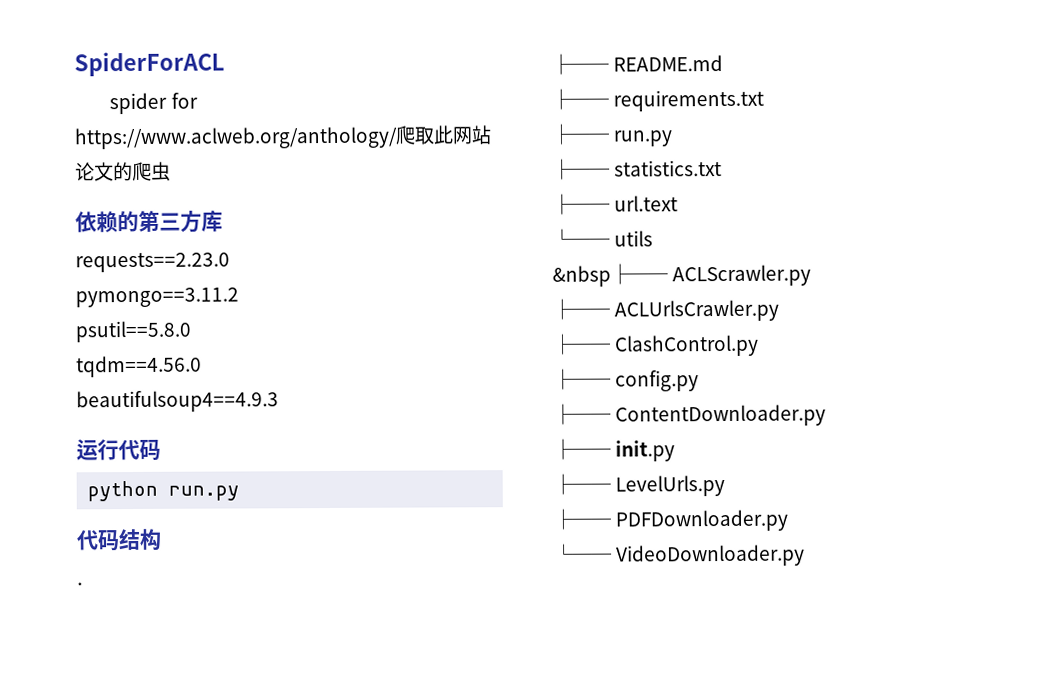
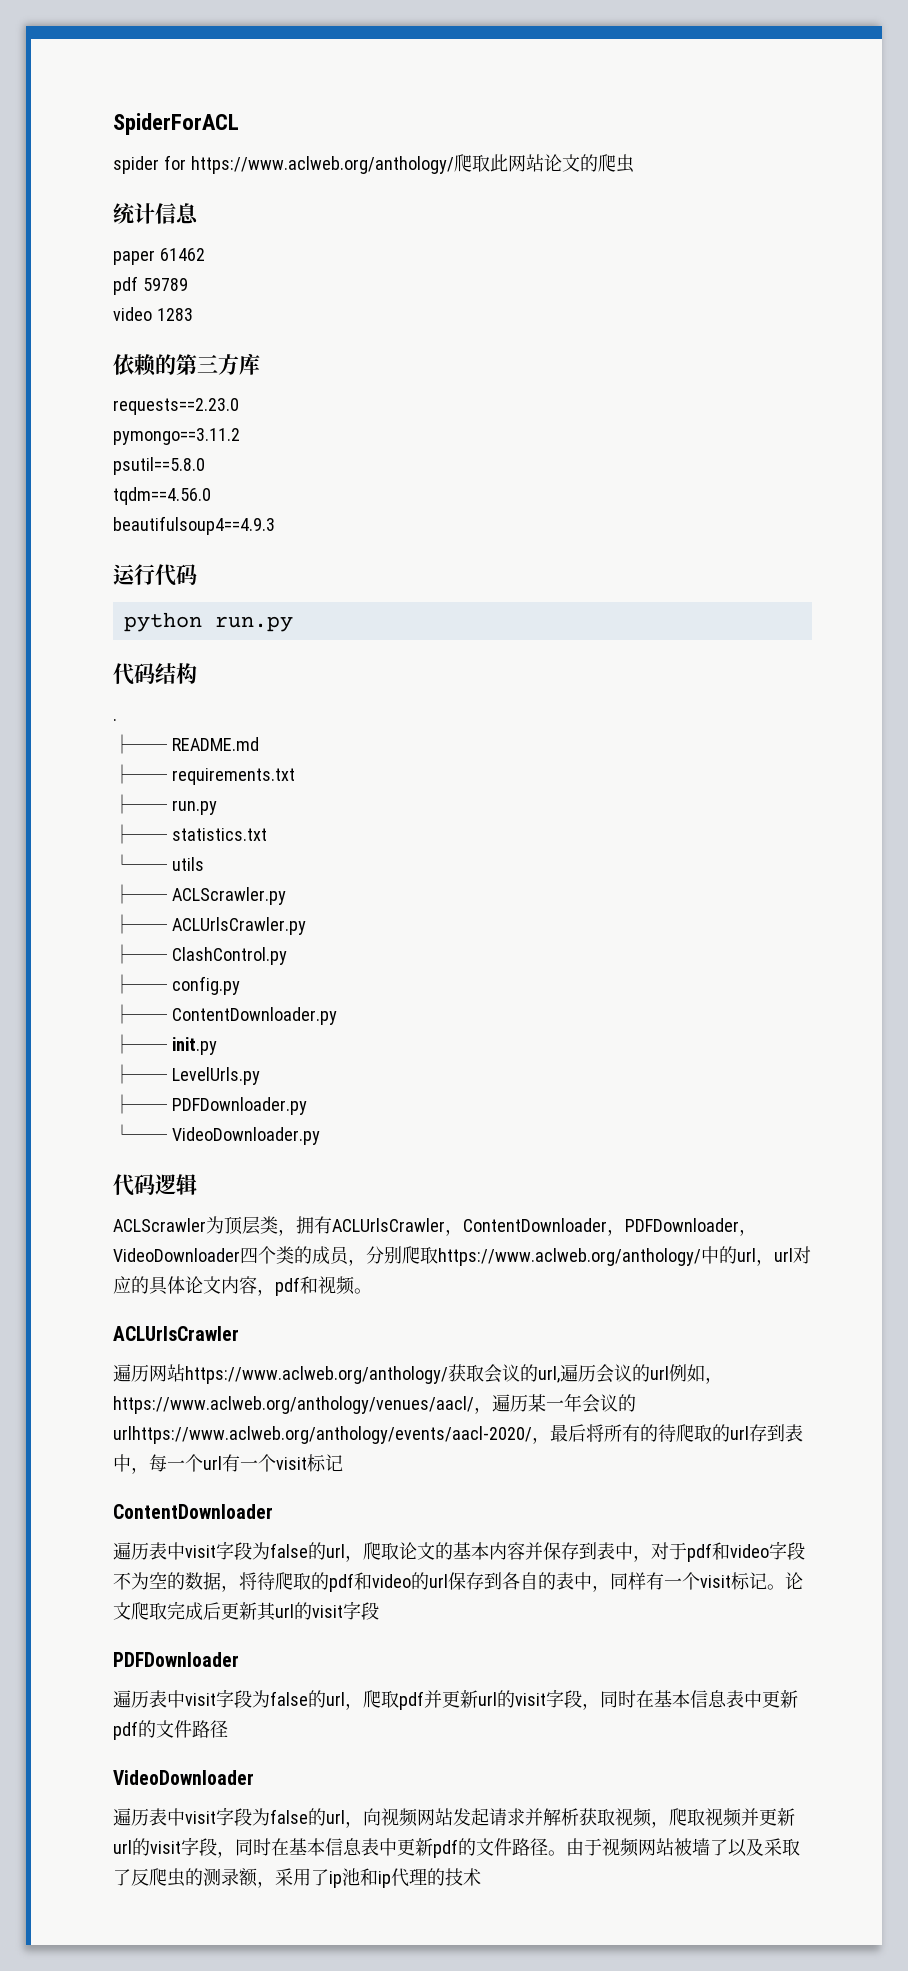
(171, 171) none -> [113,203,199,224] [113,248,205,265] [113,276,188,295] [113,307,193,321] // 统计信息 // paper 61462 // pdf 59789 // video 1283
[552,193,679,215] // ├── url.text -> (267, 834) none
[552,263,668,287] &nbsp├── -> [113,884,167,904] ├──
(806, 555) none -> [113,1174,197,1196] [113,1216,757,1236] [113,1246,811,1266] [113,1276,372,1296] [113,1326,239,1341] [113,1364,723,1384] [113,1393,636,1414] [113,1424,803,1444] [113,1454,343,1474] [113,1504,273,1519] [113,1541,805,1562] [113,1572,803,1592] [113,1601,379,1621] [113,1652,239,1667] [113,1689,798,1710] [113,1720,228,1740] [113,1770,254,1785] [113,1807,795,1828] [113,1837,800,1858] [113,1868,481,1888] // 代码逻辑 // ACLScrawler为顶层类，拥有ACLUrlsCrawler，ContentDownloader，PDFDownloader，VideoDownloader四个类的成员，分别爬取https://www.aclweb.org/anthology/中的url，url对应的具体论文内容，pdf和视频。 // ACLUrlsCrawler // 遍历网站https://www.aclweb.org/anthology/获取会议的url,遍历会议的url例如，https://www.aclweb.org/anthology/venues/aacl/，遍历某一年会议的urlhttps://www.aclweb.org/anthology/events/aacl-2020/，最后将所有的待爬取的url存到表中，每一个url有一个visit标记 // ContentDownloader // 遍历表中visit字段为false的url，爬取论文的基本内容并保存到表中，对于pdf和video字段不为空的数据，将待爬取的pdf和video的url保存到各自的表中，同样有一个visit标记。论文爬取完成后更新其url的visit字段 // PDFDownloader // 遍历表中visit字段为false的url，爬取pdf并更新url的visit字段，同时在基本信息表中更新pdf的文件路径 // VideoDownloader // 遍历表中visit字段为false的url，向视频网站发起请求并解析获取视频，爬取视频并更新url的visit字段，同时在基本信息表中更新pdf的文件路径。由于视频网站被墙了以及采取了反爬虫的测录额，采用了ip池和ip代理的技术

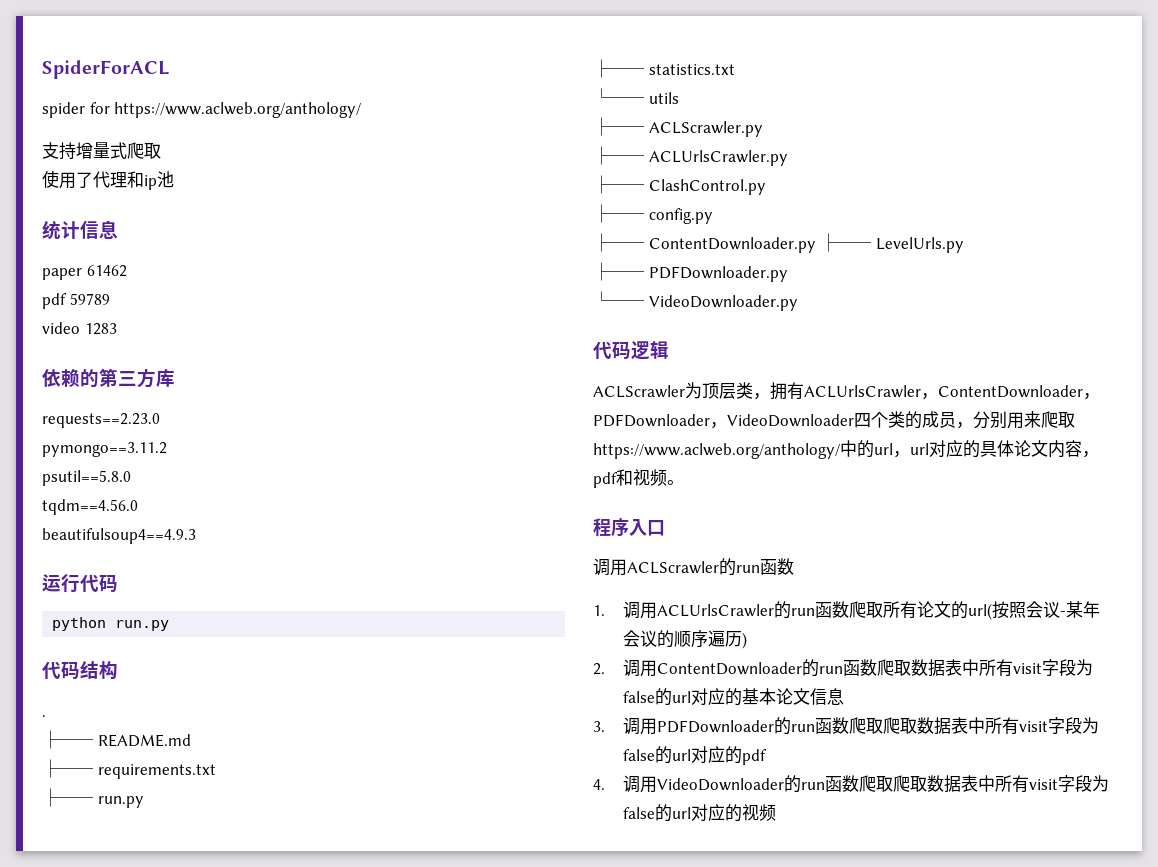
[453,154,634,173] 爬取此网站论文的爬虫 -> [42,142,161,160] [42,170,174,190] // 支持增量式爬取 // 使用了代理和ip池
[113,1034,217,1055] // ├── init.py // -> (816, 245) none
(402, 1255) none -> [1007,411,1041,429] 用来
[113,1326,239,1341] [113,1364,723,1384] [113,1393,636,1414] [113,1424,803,1444] [113,1454,343,1474] [113,1504,273,1519] [113,1541,805,1562] [113,1572,803,1592] [113,1601,379,1621] [113,1652,239,1667] [113,1689,798,1710] [113,1720,228,1740] [113,1770,254,1785] [113,1807,795,1828] [113,1837,800,1858] [113,1868,481,1888] ACLUrlsCrawler // 遍历网站https://www.aclweb.org/anthology/获取会议的url,遍历会议的url例如，https://www.aclweb.org/anthology/venues/aacl/，遍历某一年会议的urlhttps://www.aclweb.org/anthology/events/aacl-2020/，最后将所有的待爬取的url存到表中，每一个url有一个visit标记 // ContentDownloader // 遍历表中visit字段为false的url，爬取论文的基本内容并保存到表中，对于pdf和video字段不为空的数据，将待爬取的pdf和video的url保存到各自的表中，同样有一个visit标记。论文爬取完成后更新其url的visit字段 // PDFDownloader // 遍历表中visit字段为false的url，爬取pdf并更新url的visit字段，同时在基本信息表中更新pdf的文件路径 // VideoDownloader // 遍历表中visit字段为false的url，向视频网站发起请求并解析获取视频，爬取视频并更新url的visit字段，同时在基本信息表中更新pdf的文件路径。由于视频网站被墙了以及采取了反爬虫的测录额，采用了ip池和ip代理的技术 -> [593,518,665,537] [593,558,794,576] [593,601,1101,620] [623,630,748,649] [593,659,1094,677] [623,688,845,706] [593,717,1100,735] [623,746,768,765] [593,775,1110,793] [623,804,777,822] 程序入口 // 调用ACLScrawler的run函数 // 1.调用ACLUrlsCrawler的run函数爬取所有论文的url(按照会议-某年会议的顺序遍历) // 2.调用ContentDownloader的run函数爬取数据表中所有visit字段为false的url对应的基本论文信息 // 3.调用PDFDownloader的run函数爬取爬取数据表中所有visit字段为false的url对应的pdf // 4.调用VideoDownloader的run函数爬取爬取数据表中所有visit字段为false的url对应的视频

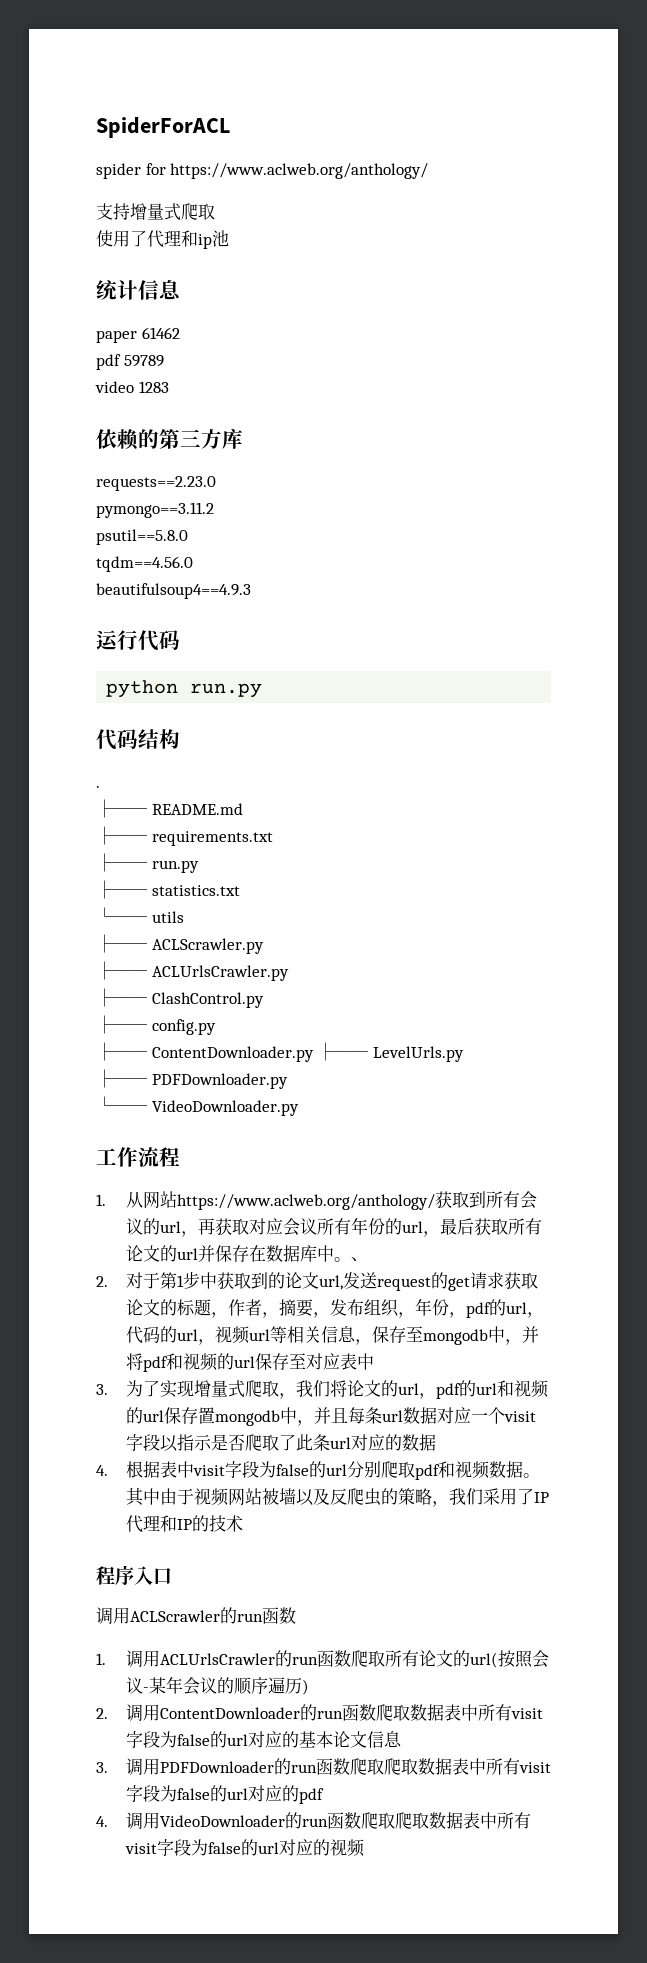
[593,341,669,360] [593,382,1100,400] [593,411,1075,429] [593,440,1099,459] [593,469,684,488] 代码逻辑 // ACLScrawler为顶层类，拥有ACLUrlsCrawler，ContentDownloader，PDFDownloader，VideoDownloader四个类的成员，分别用来爬取https://www.aclweb.org/anthology/中的url，url对应的具体论文内容，pdf和视频。 -> [96,1147,180,1167] [96,1191,537,1210] [125,1217,542,1237] [125,1245,368,1262] [96,1271,538,1291] [125,1298,544,1318] [125,1326,539,1345] [125,1353,374,1372] [96,1380,549,1399] [125,1407,536,1426] [125,1434,436,1452] [96,1461,540,1480] [125,1487,549,1507] [125,1515,243,1533] 工作流程 // 1.从网站https://www.aclweb.org/anthology/获取到所有会议的url，再获取对应会议所有年份的url，最后获取所有论文的url并保存在数据库中。、 // 2.对于第1步中获取到的论文url,发送request的get请求获取论文的标题，作者，摘要，发布组织，年份，pdf的url，代码的url，视频url等相关信息，保存至mongodb中，并将pdf和视频的url保存至对应表中 // 3.为了实现增量式爬取，我们将论文的url，pdf的url和视频的url保存置mongodb中，并且每条url数据对应一个visit字段以指示是否爬取了此条url对应的数据 // 4.根据表中visit字段为false的url分别爬取pdf和视频数据。其中由于视频网站被墙以及反爬虫的策略，我们采用了IP代理和IP的技术

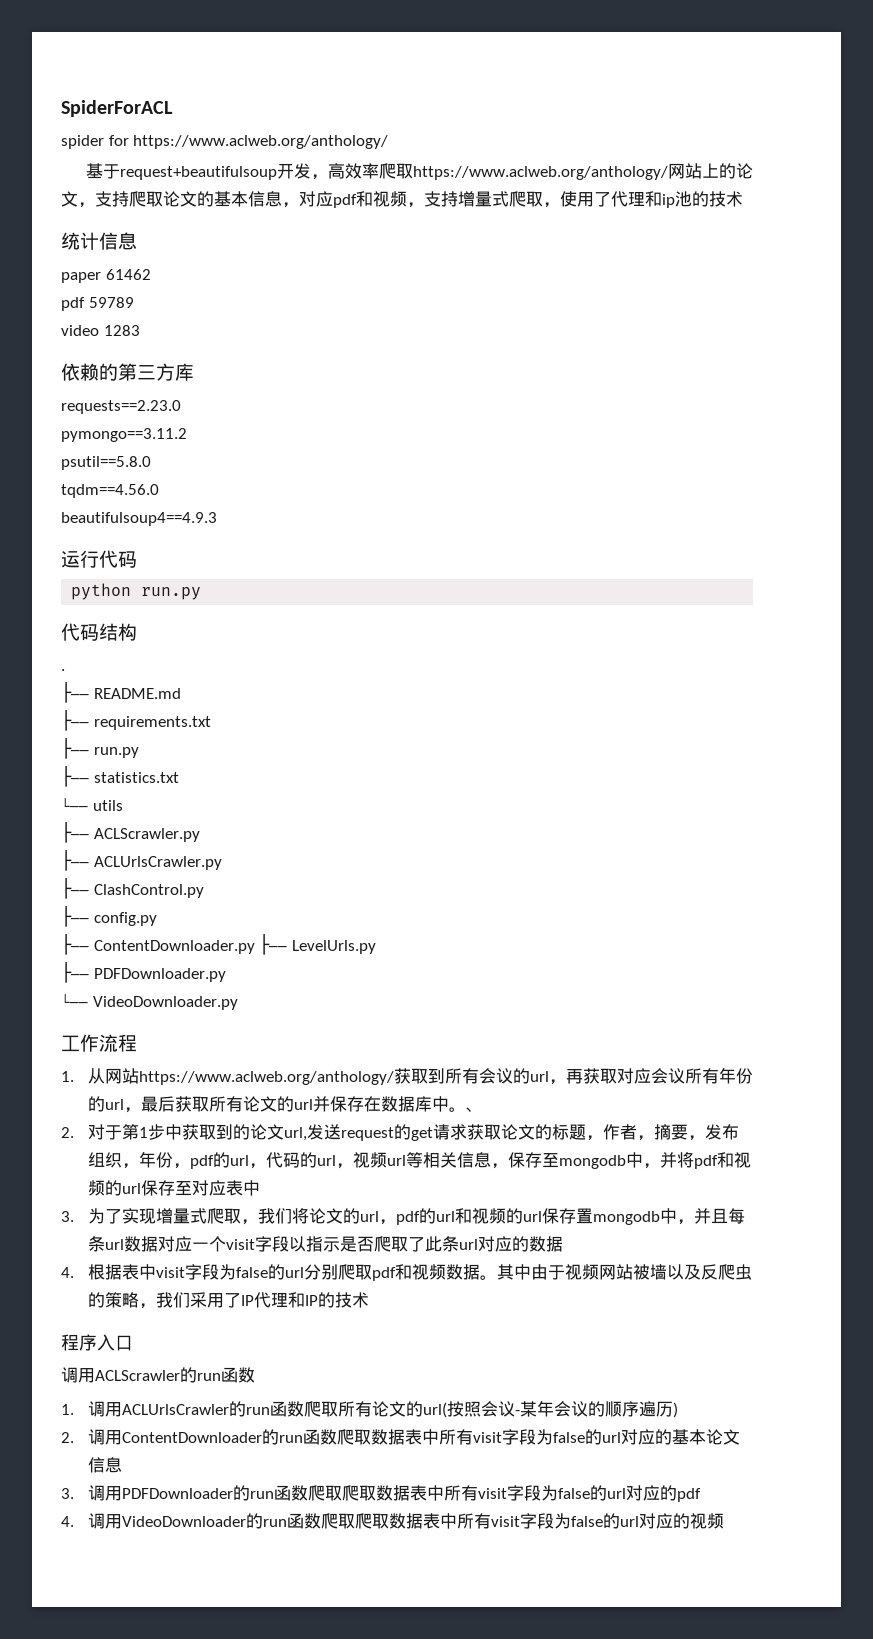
(429, 171) none -> [85,163,753,180] [61,191,424,208] 基于request+beautifulsoup开发，高效率爬取https://www.aclweb.org/anthology/网站上的论文，支持爬取论文的基本信息，对应pdf和视频，
(215, 211) // -> [543,202,560,208] ，
(229, 238) none -> [692,191,743,207] 的技术

